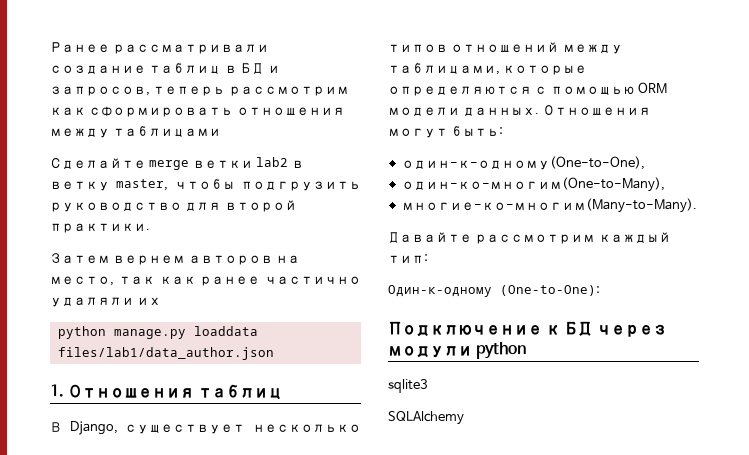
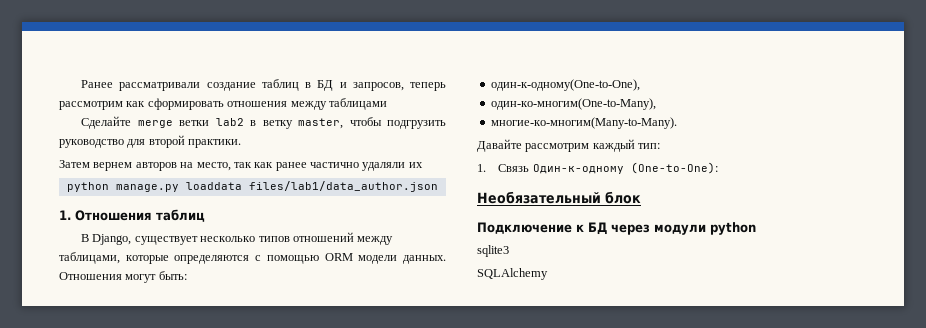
(428, 258) none -> [477,164,530,172] 1. Связь
(600, 290) none -> [477,191,641,204] // Необязательный блок

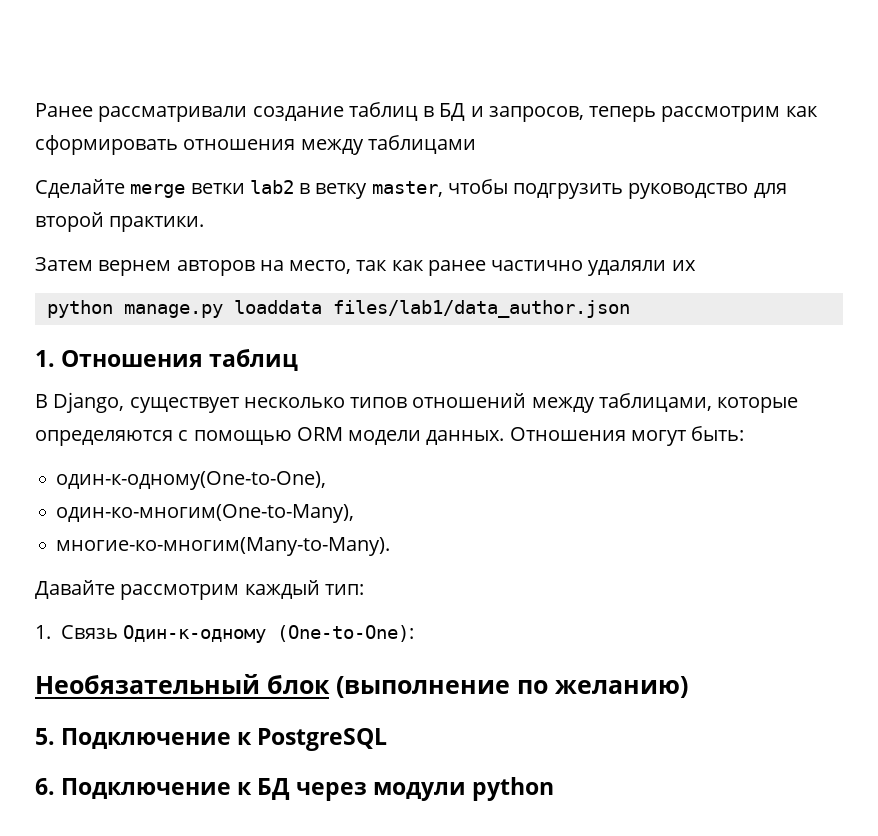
(641, 197) // -> [336,676,688,698] [35,728,388,751] [35,778,55,795] (выполнение по желанию) // 5. Подключение к PostgreSQL // 6.
[477,245,509,257] [477,268,548,280] // sqlite3 // SQLAlchemy -> (555, 789) none

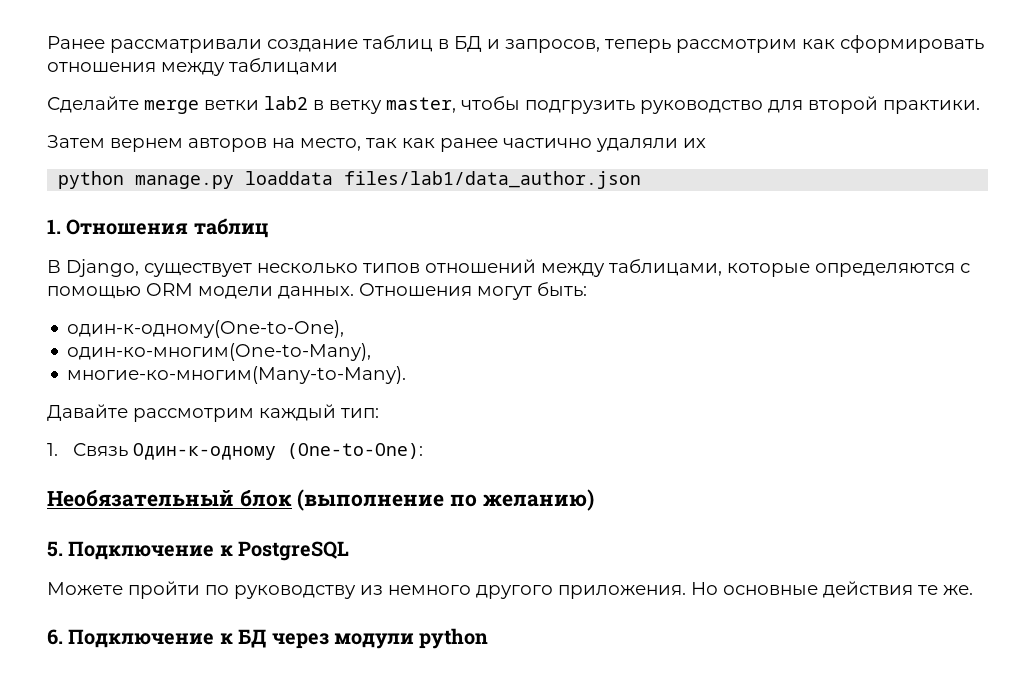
(388, 739) none -> [47,581,973,599] // Можете пройти по руководству из немного другого приложения. Но основные действия те же.

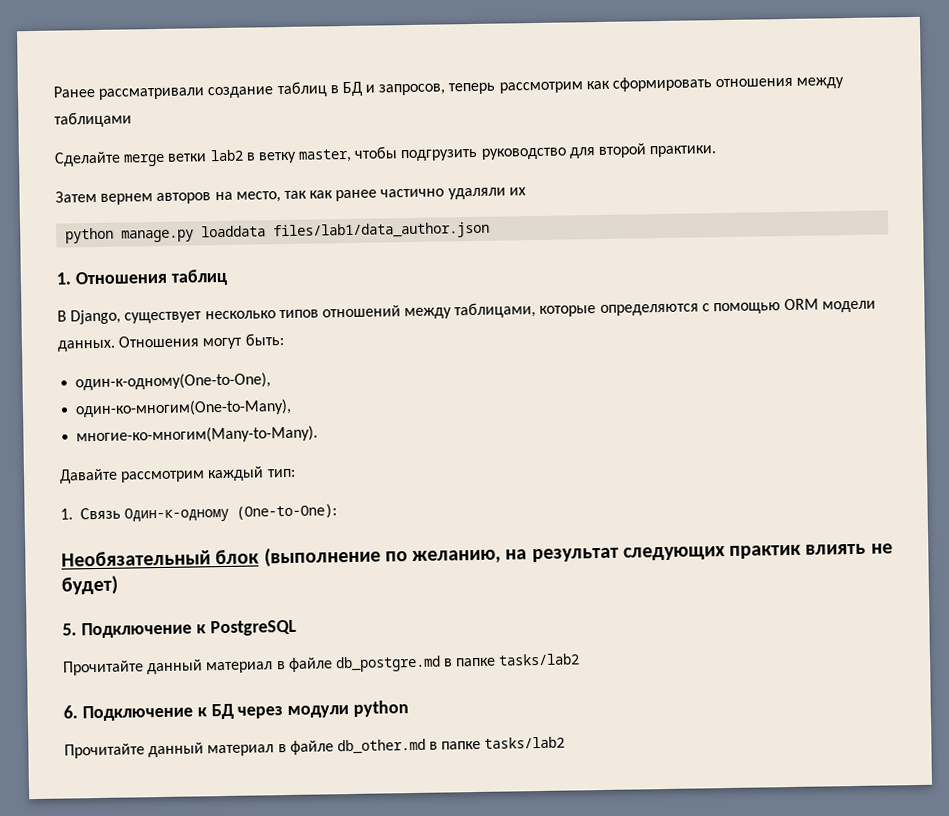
[482,489,594,511] [47,541,350,561] [47,581,973,599] желанию) // 5. Подключение к PostgreSQL // Можете пройти по руководству из немного другого приложения. Но основные действия те же. -> [412,543,893,565] [61,575,118,596] [62,619,297,639] [62,653,581,676] желанию, на результат следующих практик влиять не будет) // 5. Подключение к PostgreSQL // Прочитайте данный материал в файле db_postgre.md в папке tasks/lab2
(489, 638) none -> [64,736,566,759] // Прочитайте данный материал в файле db_other.md в папке tasks/lab2

